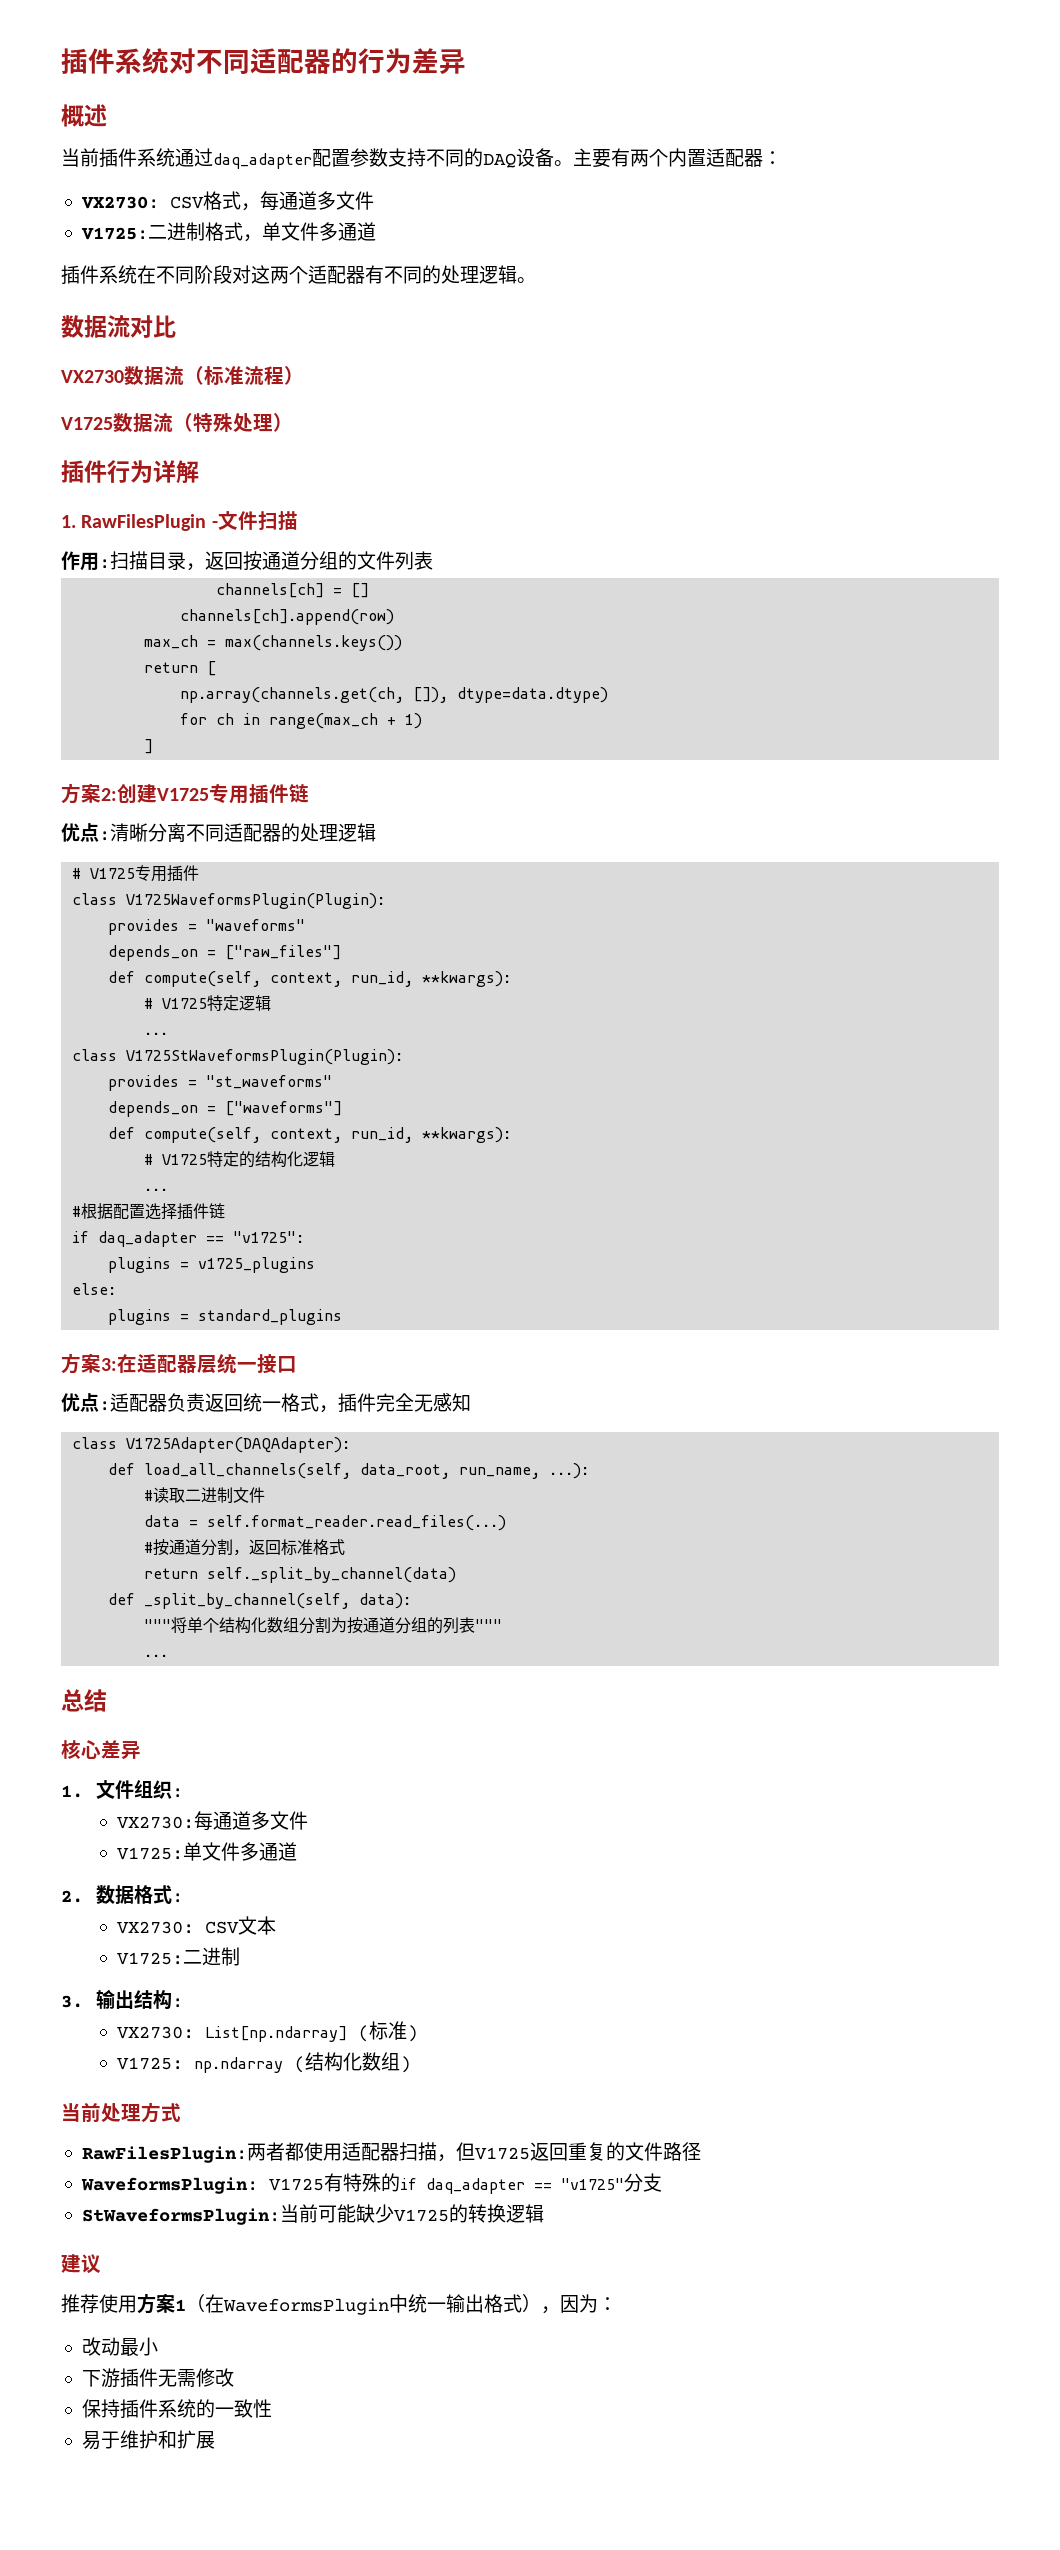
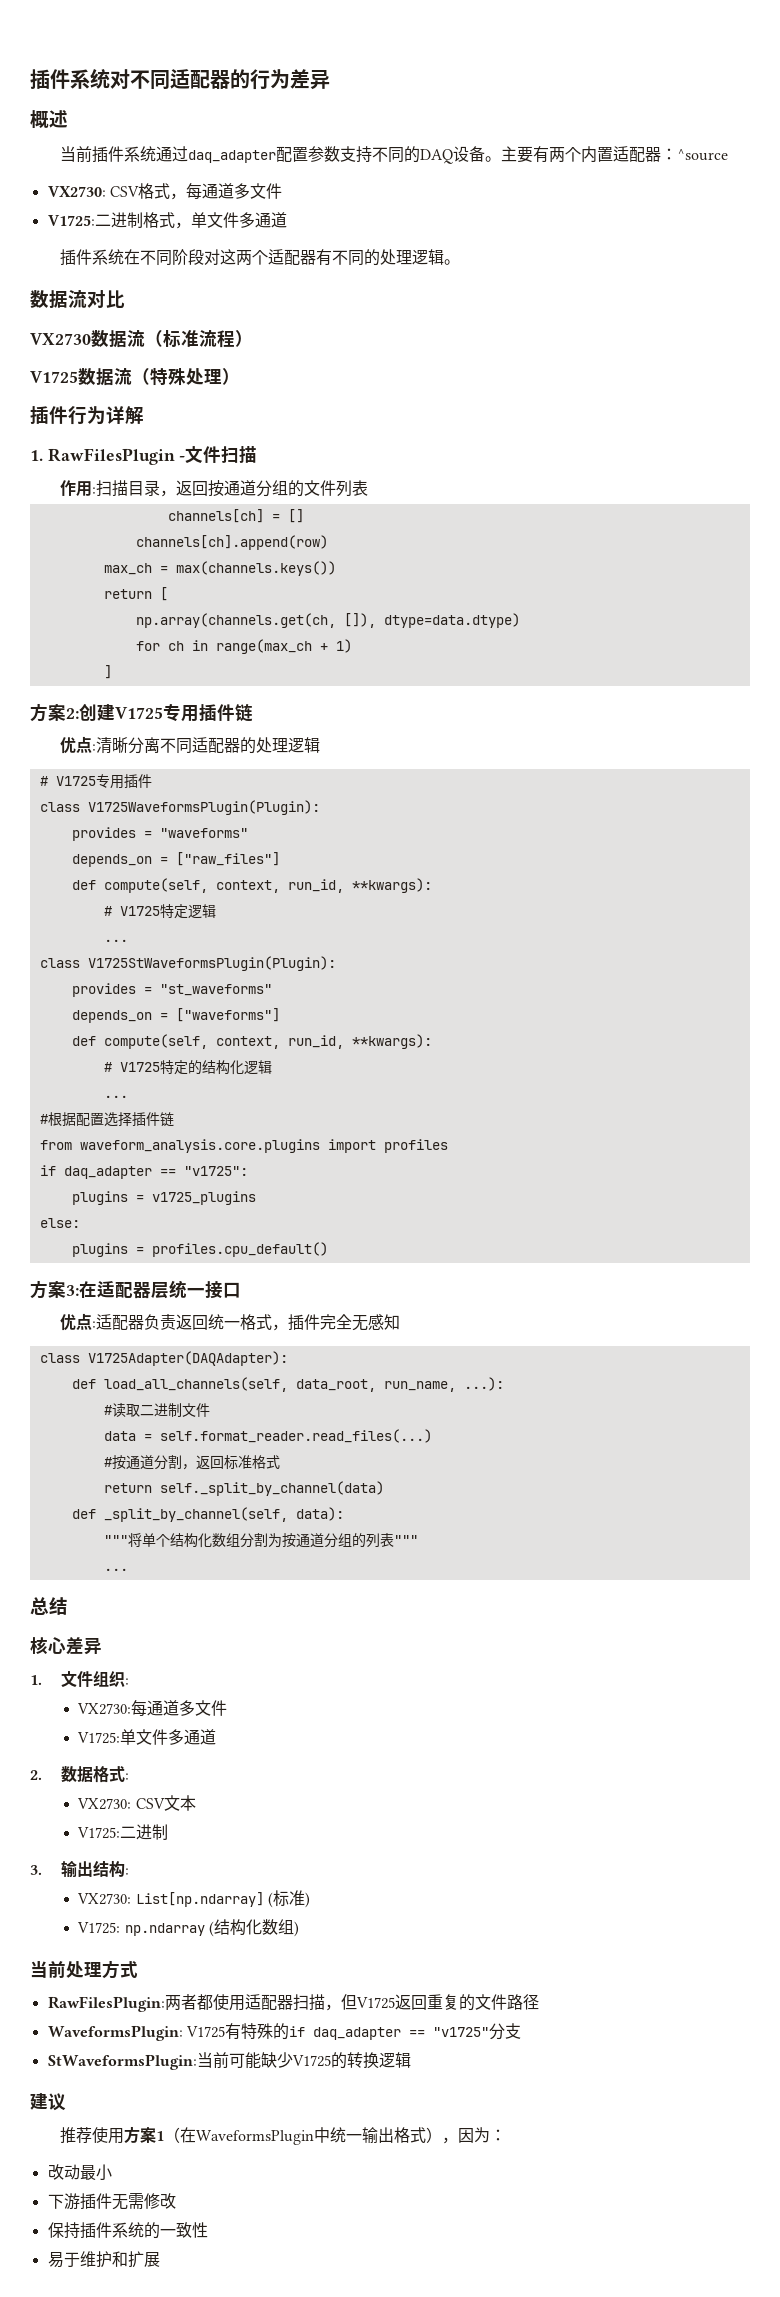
(782, 158) none -> [676,149,728,161] ^source
(226, 1211) none -> [39,1139,448,1153] // from waveform_analysis.core.plugins import profiles
[198,1309,343,1325] standard_plugins -> [151,1242,328,1257] profiles.cpu_default()

